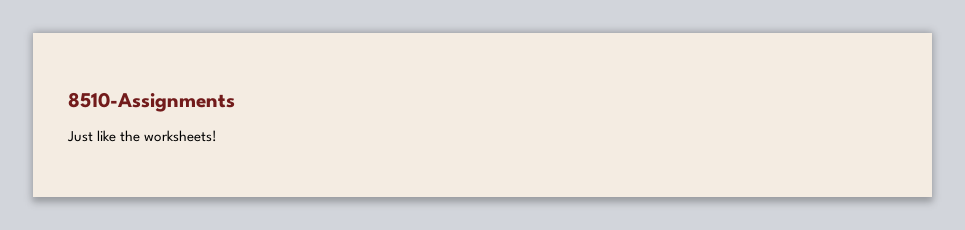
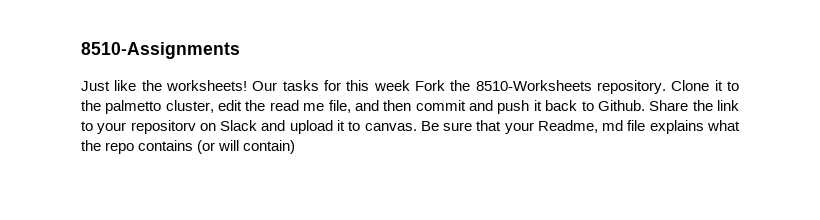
(218, 136) none -> [252,80,739,94] [81,100,739,114] [81,120,741,134] [81,140,296,154] Our tasks for this week Fork the 8510-Worksheets repository. Clone it to the palmetto cluster, edit the read me file, and then commit and push it back to Github. Share the link to your repositorv on Slack and upload it to canvas. Be sure that your Readme, md file explains what the repo contains (or will contain)

